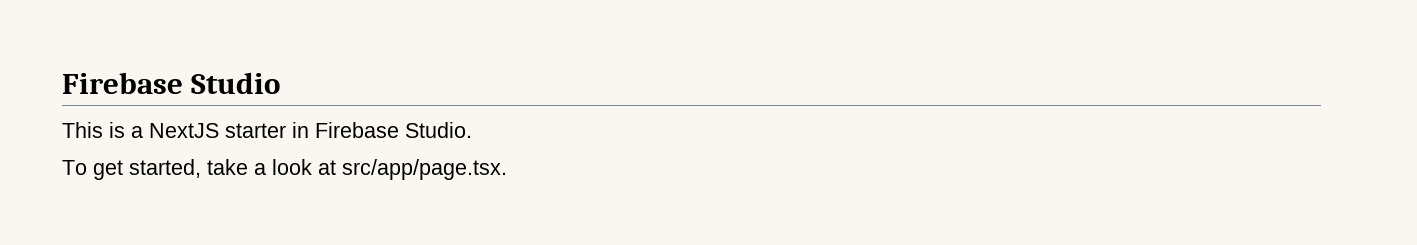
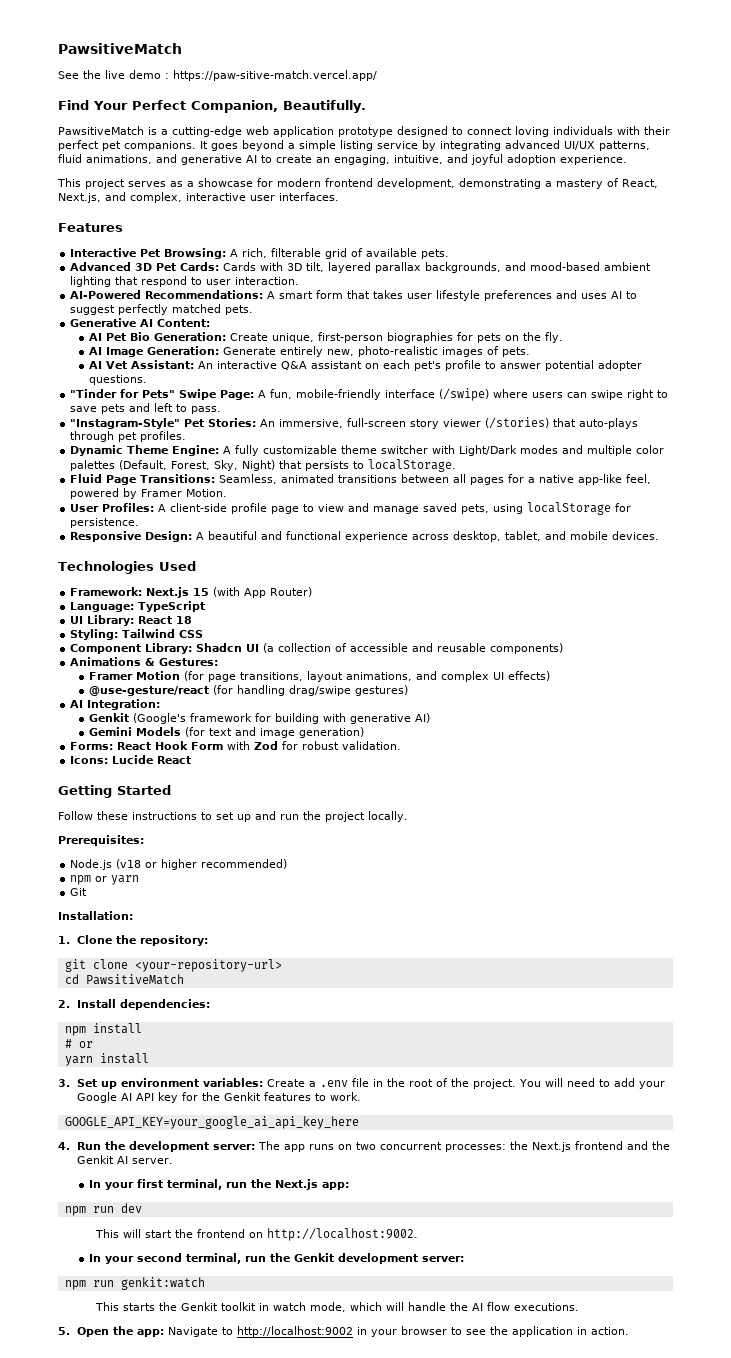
[62,72,281,94] [62,122,472,138] [62,159,507,180] Firebase Studio // This is a NextJS starter in Firebase Studio. // To get started, take a look at src/app/page.tsx. -> [58,43,182,54] [58,70,377,81] [58,100,366,113] [58,126,670,137] [58,140,650,151] [58,154,627,165] [57,178,658,189] [58,192,339,203] [58,223,123,232] [70,248,450,259] [70,262,652,273] [70,276,300,287] [70,290,638,301] [70,304,254,315] [70,318,211,327] [88,332,563,343] [88,346,530,357] [88,360,642,371] [88,375,147,385] [70,388,669,401] [70,403,222,414] [70,417,639,429] [70,431,187,442] [70,445,665,456] [70,459,457,472] [70,474,652,485] [70,488,228,499] [70,502,632,515] [70,518,140,528] [70,531,660,542] [58,561,196,574] [70,587,313,598] [70,601,206,612] [70,615,193,626] [70,629,204,640] [70,643,564,654] [70,657,219,666] [88,671,550,682] [88,685,408,696] [70,699,161,710] [88,713,430,724] [88,727,364,738] [70,741,402,750] [70,755,192,764] [58,785,171,798] [58,811,408,822] [58,835,144,846] [70,859,288,870] [70,875,140,885] [70,888,88,896] [58,911,133,920] [58,935,208,946] [64,959,282,972] [64,974,184,985] [58,999,210,1010] [64,1023,142,1036] [64,1039,93,1048] [64,1053,149,1066] [58,1078,665,1089] [76,1092,361,1103] [64,1116,359,1129] [58,1141,670,1152] [76,1155,173,1164] [88,1179,349,1190] [64,1203,142,1216] [94,1228,418,1241] [88,1253,464,1264] [64,1277,205,1290] [94,1302,579,1312] [58,1326,629,1337] PawsitiveMatch // See the live demo : https://paw-sitive-match.vercel.app/ // Find Your Perfect Companion, Beautifully. // PawsitiveMatch is a cutting-edge web application prototype designed to connect loving individuals with their perfect pet companions. It goes beyond a simple listing service by integrating advanced UI/UX patterns, fluid animations, and generative AI to create an engaging, intuitive, and joyful adoption experience. // This project serves as a showcase for modern frontend development, demonstrating a mastery of React, Next.js, and complex, interactive user interfaces. // Features // Interactive Pet Browsing: A rich, filterable grid of available pets. // Advanced 3D Pet Cards: Cards with 3D tilt, layered parallax backgrounds, and mood-based ambient lighting that respond to user interaction. // AI-Powered Recommendations: A smart form that takes user lifestyle preferences and uses AI to suggest perfectly matched pets. // Generative AI Content: // AI Pet Bio Generation: Create unique, first-person biographies for pets on the fly. // AI Image Generation: Generate entirely new, photo-realistic images of pets. // AI Vet Assistant: An interactive Q&A assistant on each pet's profile to answer potential adopter questions. // "Tinder for Pets" Swipe Page: A fun, mobile-friendly interface (/swipe) where users can swipe right to save pets and left to pass. // "Instagram-Style" Pet Stories: An immersive, full-screen story viewer (/stories) that auto-plays through pet profiles. // Dynamic Theme Engine: A fully customizable theme switcher with Light/Dark modes and multiple color palettes (Default, Forest, Sky, Night) that persists to localStorage. // Fluid Page Transitions: Seamless, animated transitions between all pages for a native app-like feel, powered by Framer Motion. // User Profiles: A client-side profile page to view and manage saved pets, using localStorage for persistence. // Responsive Design: A beautiful and functional experience across desktop, tablet, and mobile devices. // Technologies Used // Framework: Next.js 15 (with App Router) // Language: TypeScript // UI Library: React 18 // Styling: Tailwind CSS // Component Library: Shadcn UI (a collection of accessible and reusable components) // Animations & Gestures: // Framer Motion (for page transitions, layout animations, and complex UI effects) // @use-gesture/react (for handling drag/swipe gestures) // AI Integration: // Genkit (Google's framework for building with generative AI) // Gemini Models (for text and image generation) // Forms: React Hook Form with Zod for robust validation. // Icons: Lucide React // Getting Started // Follow these instructions to set up and run the project locally. // Prerequisites: // Node.js (v18 or higher recommended) // npm or yarn // Git // Installation: // 1. Clone the repository: // git clone <your-repository-url> // cd PawsitiveMatch // 2. Install dependencies: // npm install // # or // yarn install // 3. Set up environment variables: Create a .env file in the root of the project. You will need to add your Google AI API key for the Genkit features to work. // GOOGLE_API_KEY=your_google_ai_api_key_here // 4. Run the development server: The app runs on two concurrent processes: the Next.js frontend and the Genkit AI server. // In your first terminal, run the Next.js app: // npm run dev // This will start the frontend on http://localhost:9002. // In your second terminal, run the Genkit development server: // npm run genkit:watch // This starts the Genkit toolkit in watch mode, which will handle the AI flow executions. // 5. Open the app: Navigate to http://localhost:9002 in your browser to see the application in action.

